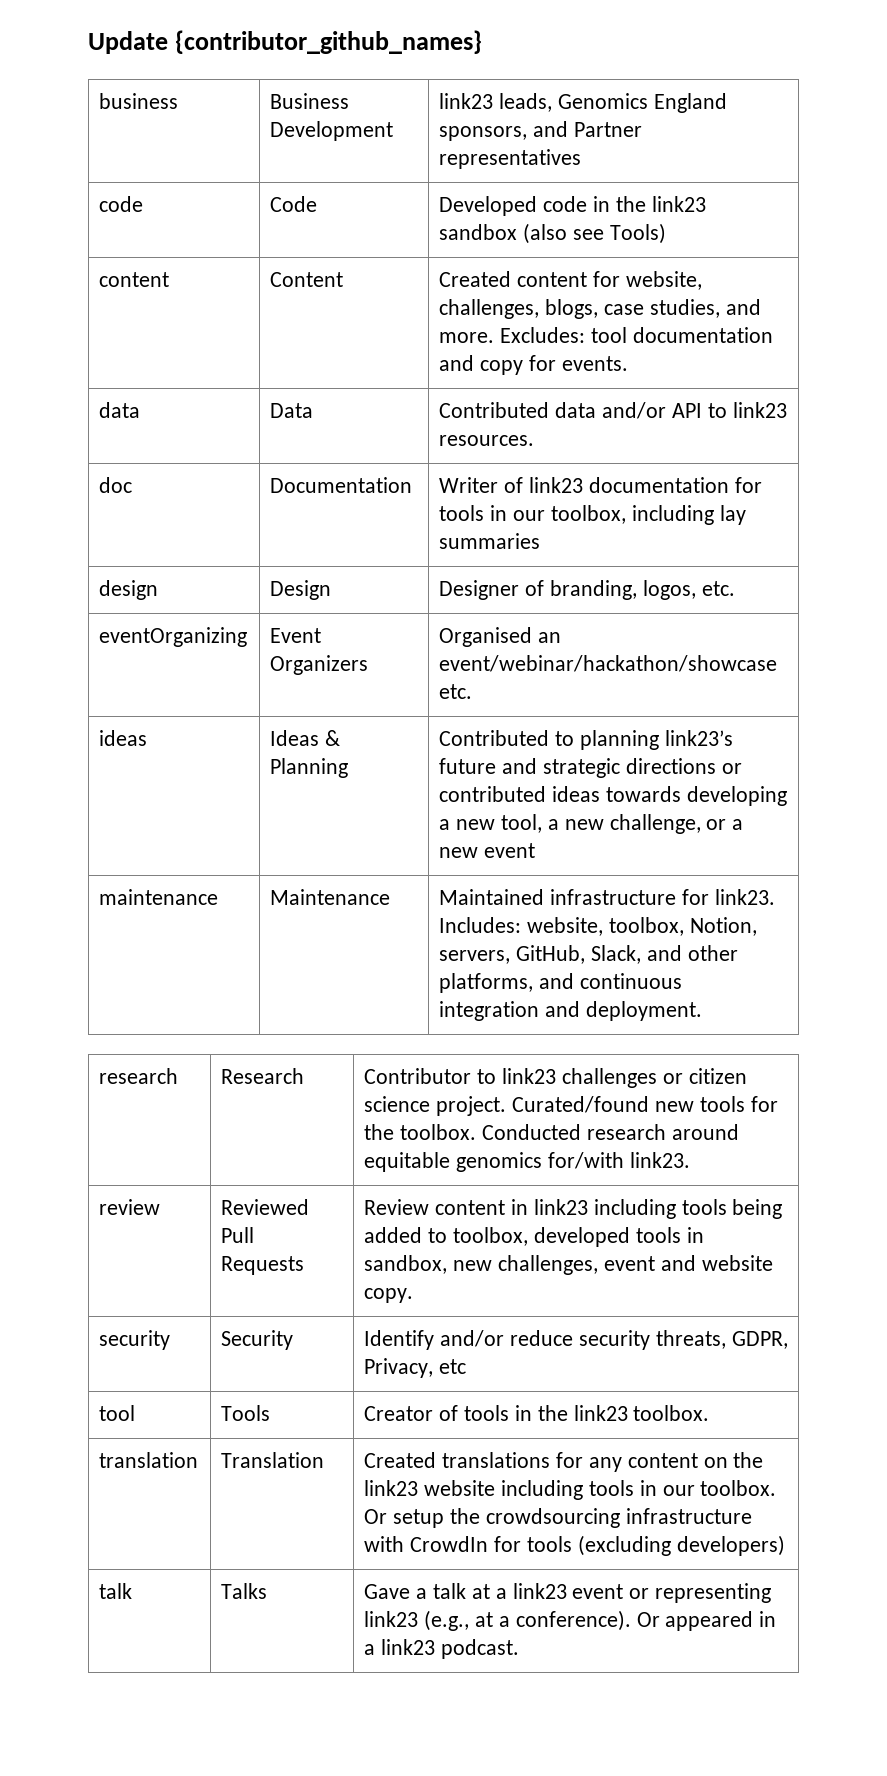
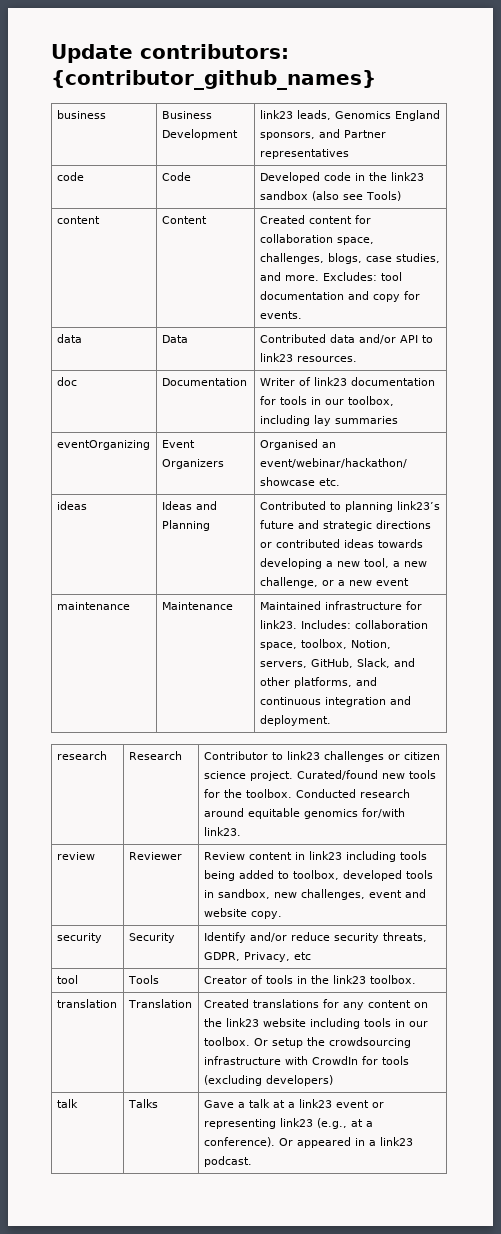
(168, 42) none -> [140,44,289,59] contributors:
[625,271,702,290] website, -> [259,234,374,245] collaboration space,
[99,580,159,600] [270,580,332,600] [439,580,735,600] // design | Design | Designer of branding, logos, etc. -> (398, 420) none
[325,730,341,746] & -> [195,501,217,510] and
[527,917,604,936] website, -> [354,620,428,629] [259,642,297,650] collaboration space,
[221,1199,310,1215] [221,1227,255,1243] [221,1256,305,1275] Reviewed Pull Requests -> [128,852,182,860] Reviewer

